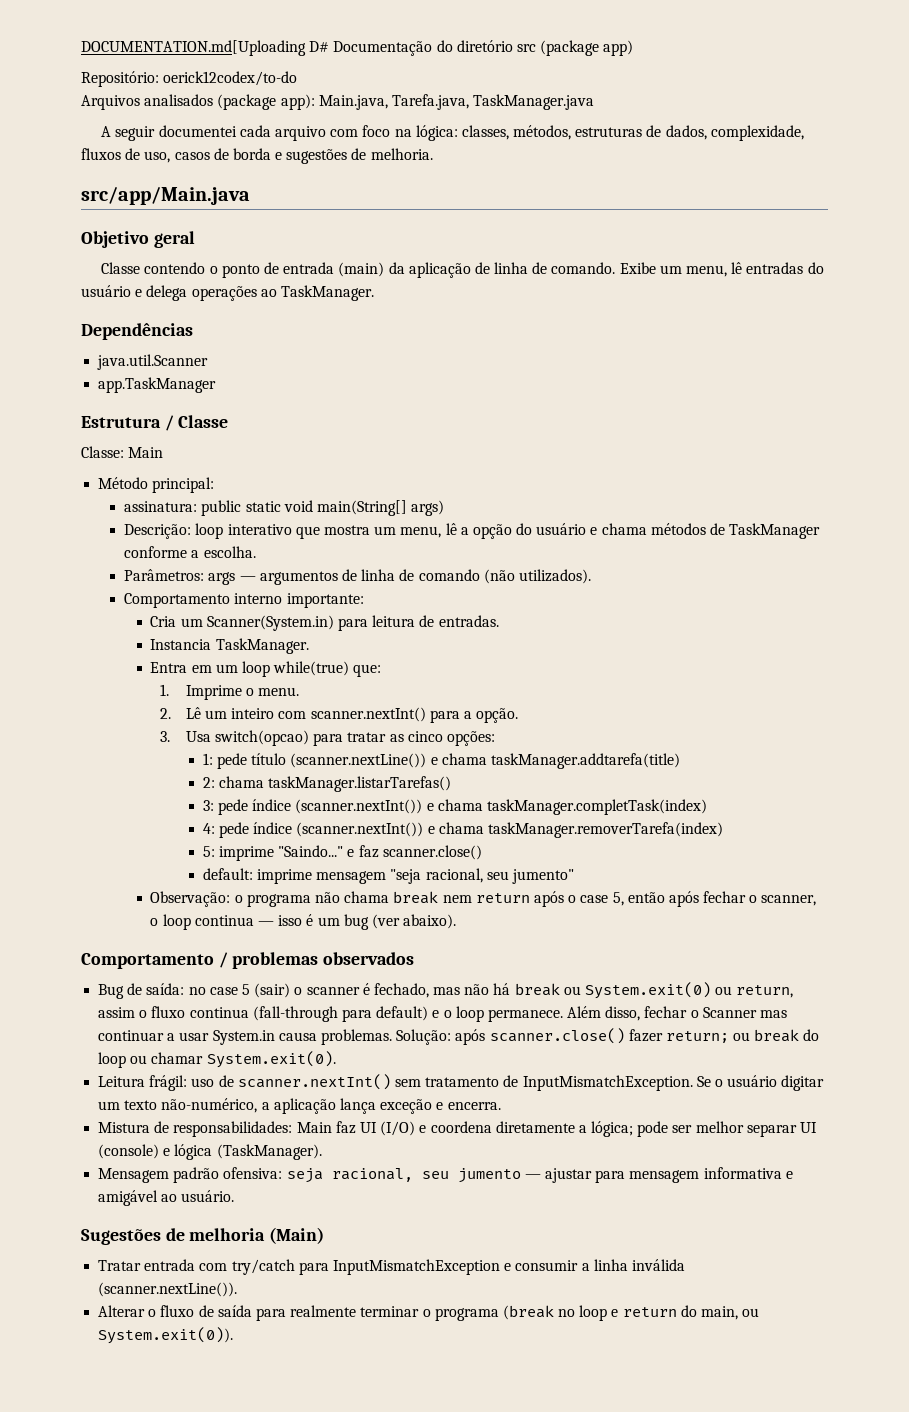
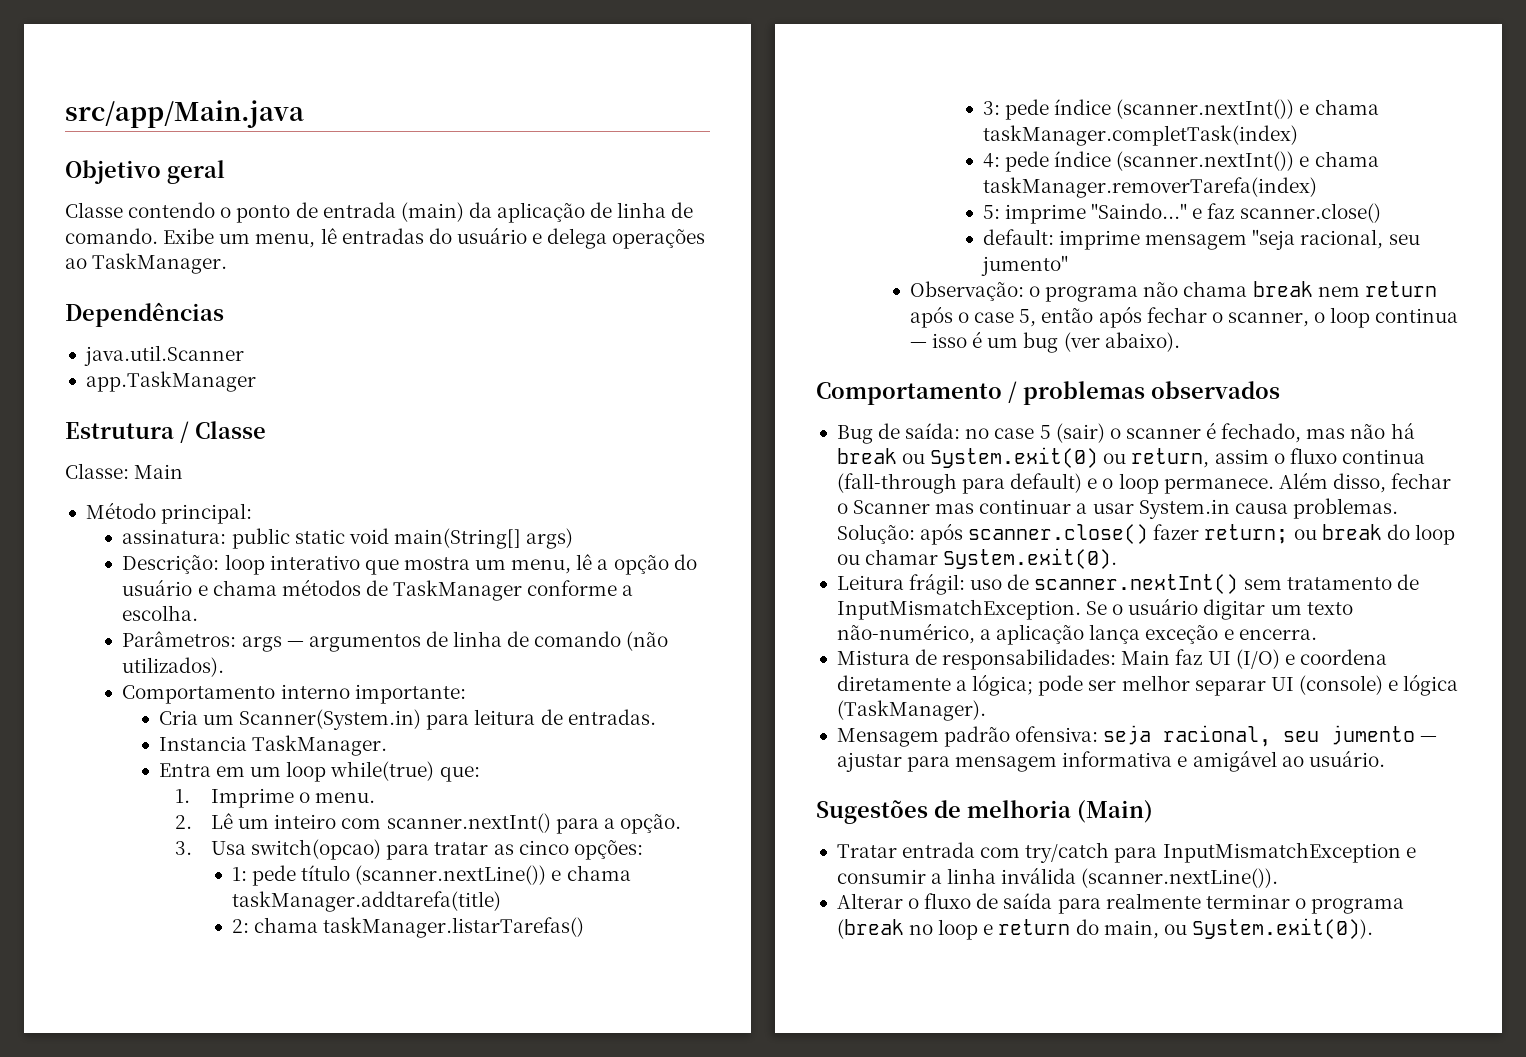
[81,40,634,56] [81,71,298,87] [81,94,595,110] [101,125,804,141] [81,148,433,164] DOCUMENTATION.md[Uploading D# Documentação do diretório src (package app) // Repositório: oerick12codex/to-do // Arquivos analisados (package app): Main.java, Tarefa.java, TaskManager.java // A seguir documentei cada arquivo com foco na lógica: classes, métodos, estruturas de dados, complexidade, fluxos de uso, casos de borda e sugestões de melhoria. // -> (65, 114) none

